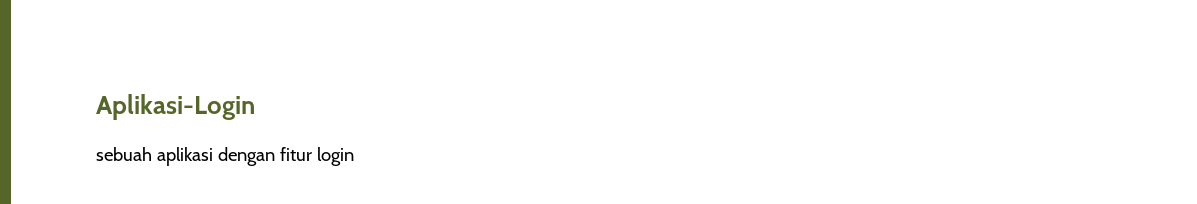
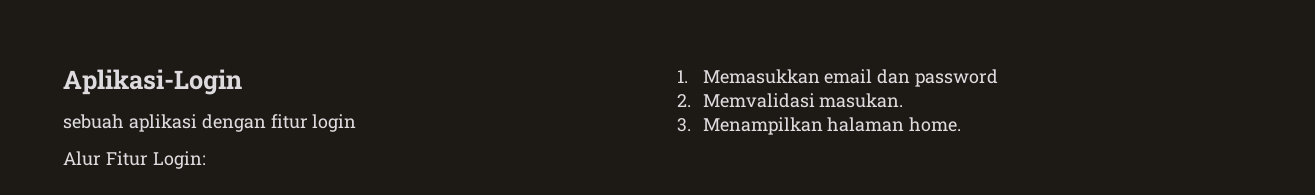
(354, 156) none -> [63,151,206,169] [677,69,999,87] [677,93,904,108] [677,117,962,135] // Alur Fitur Login: // 1. Memasukkan email dan password // 2. Memvalidasi masukan. // 3. Menampilkan halaman home.

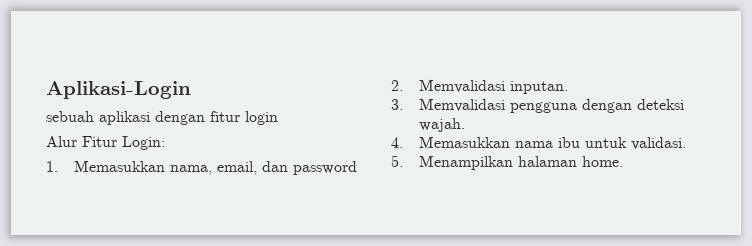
[824,69,873,84] email -> [170,161,258,175] nama, email,
[819,93,904,108] [677,118,691,132] masukan. // 3. -> [510,81,569,94] [391,98,685,113] [419,118,466,132] [391,136,687,150] [391,155,403,167] inputan. // 3. Memvalidasi pengguna dengan deteksi wajah. // 4. Memasukkan nama ibu untuk validasi. // 5.

